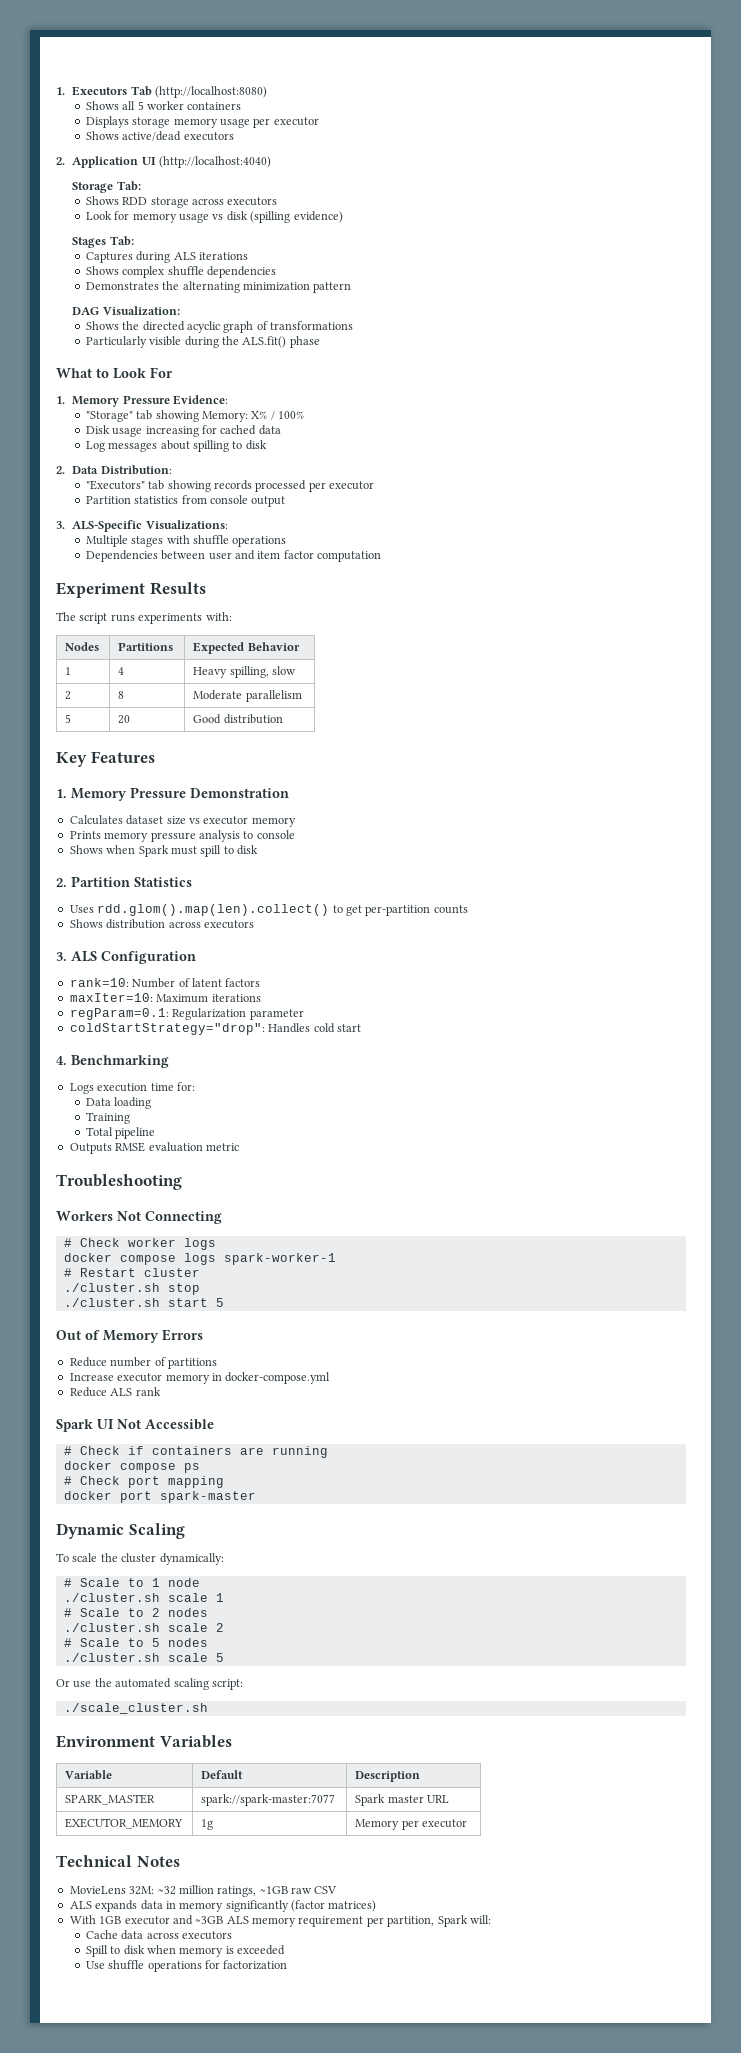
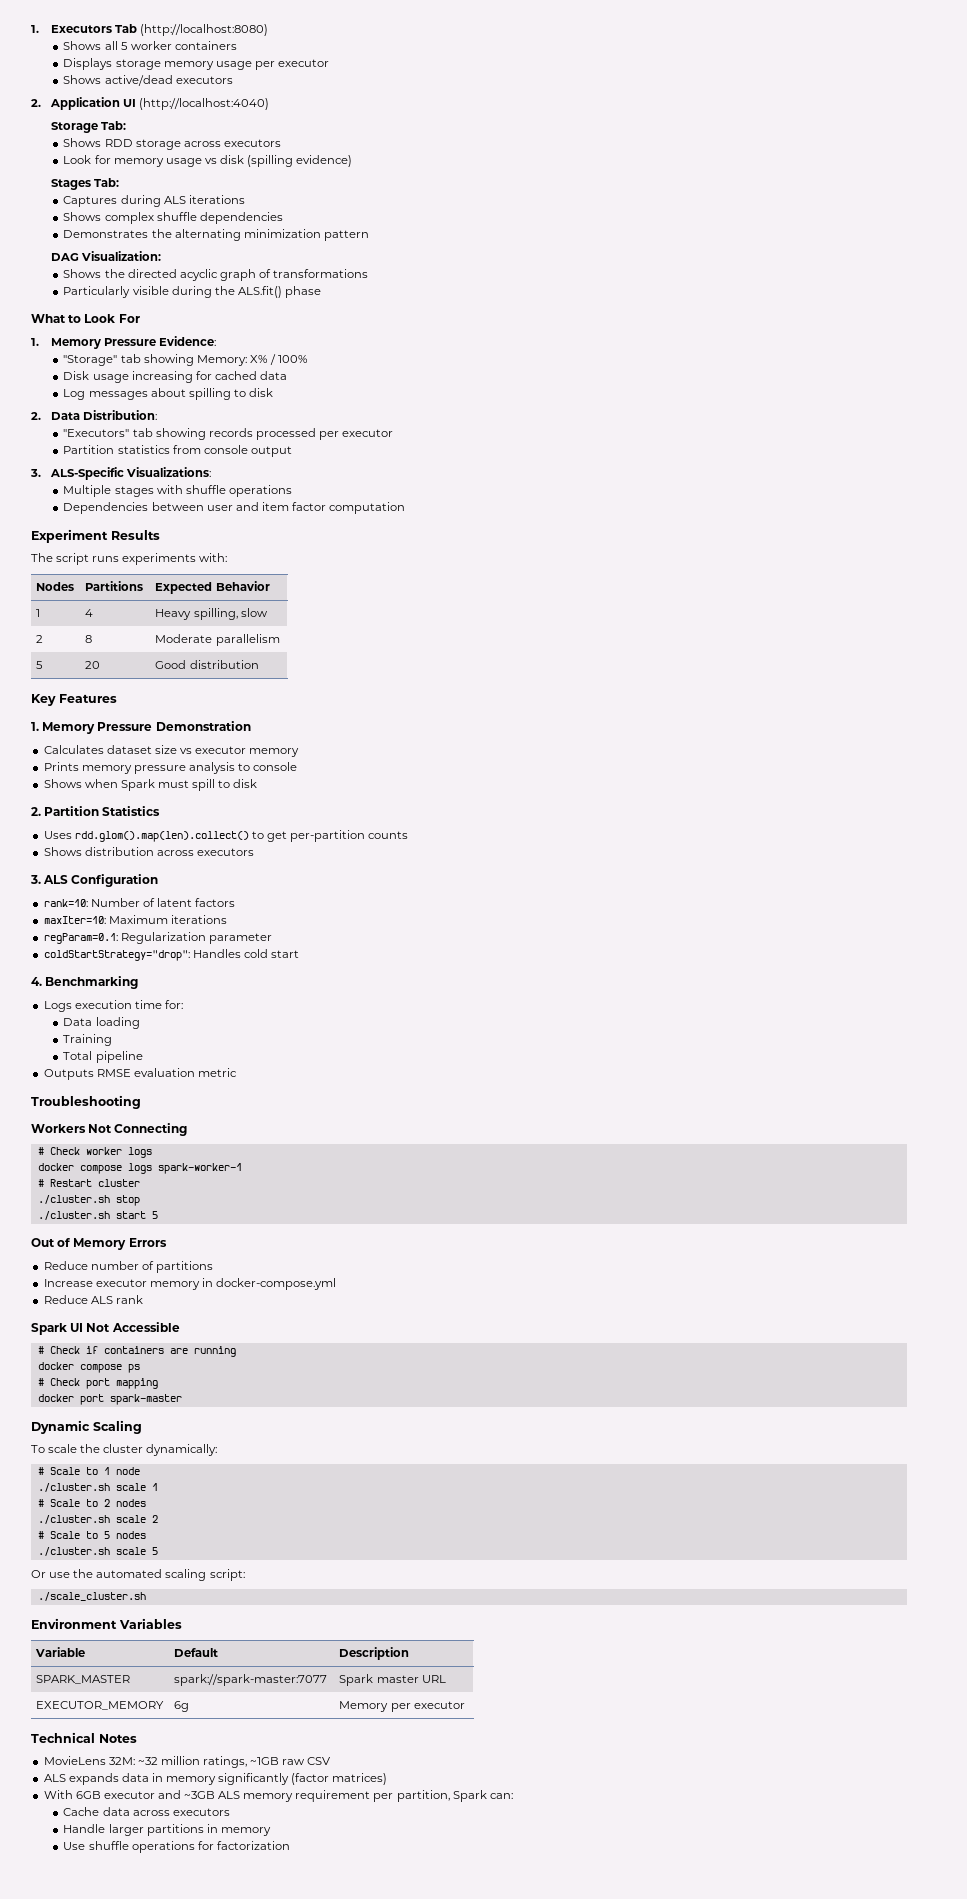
[201,1819,214,1830] 1g -> [174,1701,190,1712] 6g
[99,1916,122,1924] 1GB -> [75,1791,101,1799] 6GB
[469,1915,491,1924] will: -> [489,1793,513,1799] can:
[85,1945,286,1957] Spill to disk when memory is exceeded -> [63,1824,271,1836] Handle larger partitions in memory

